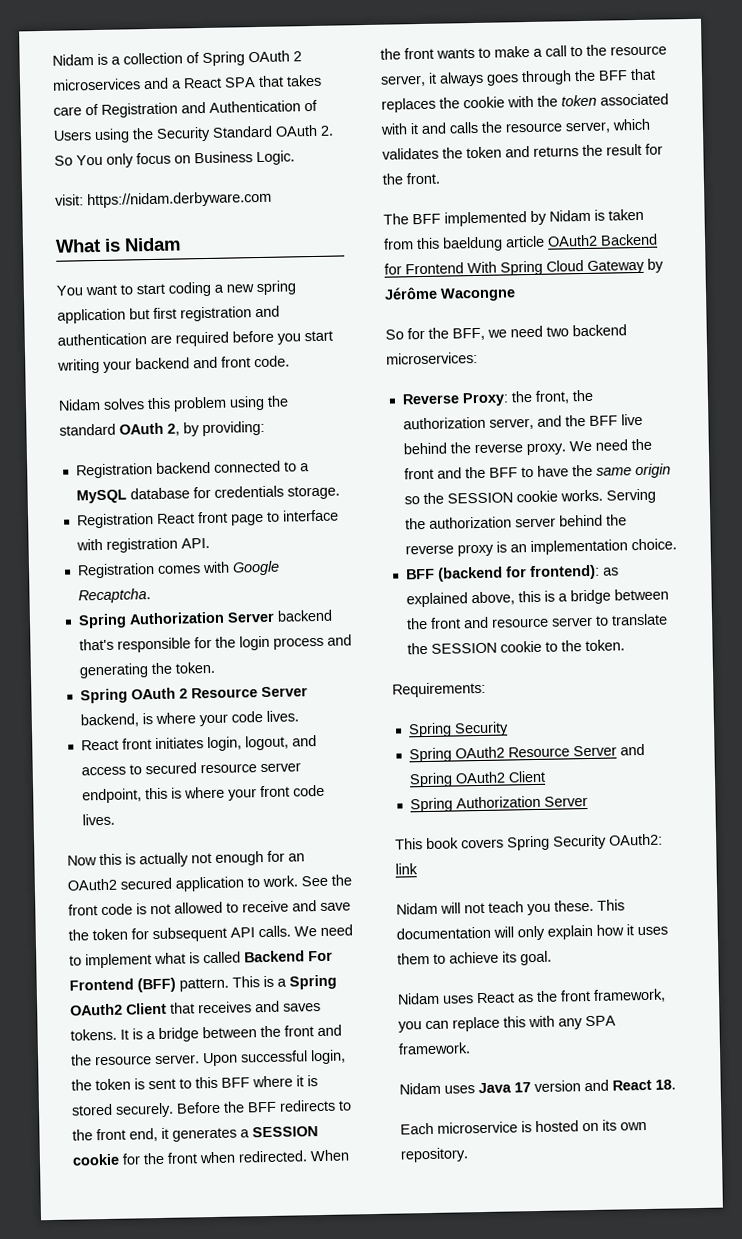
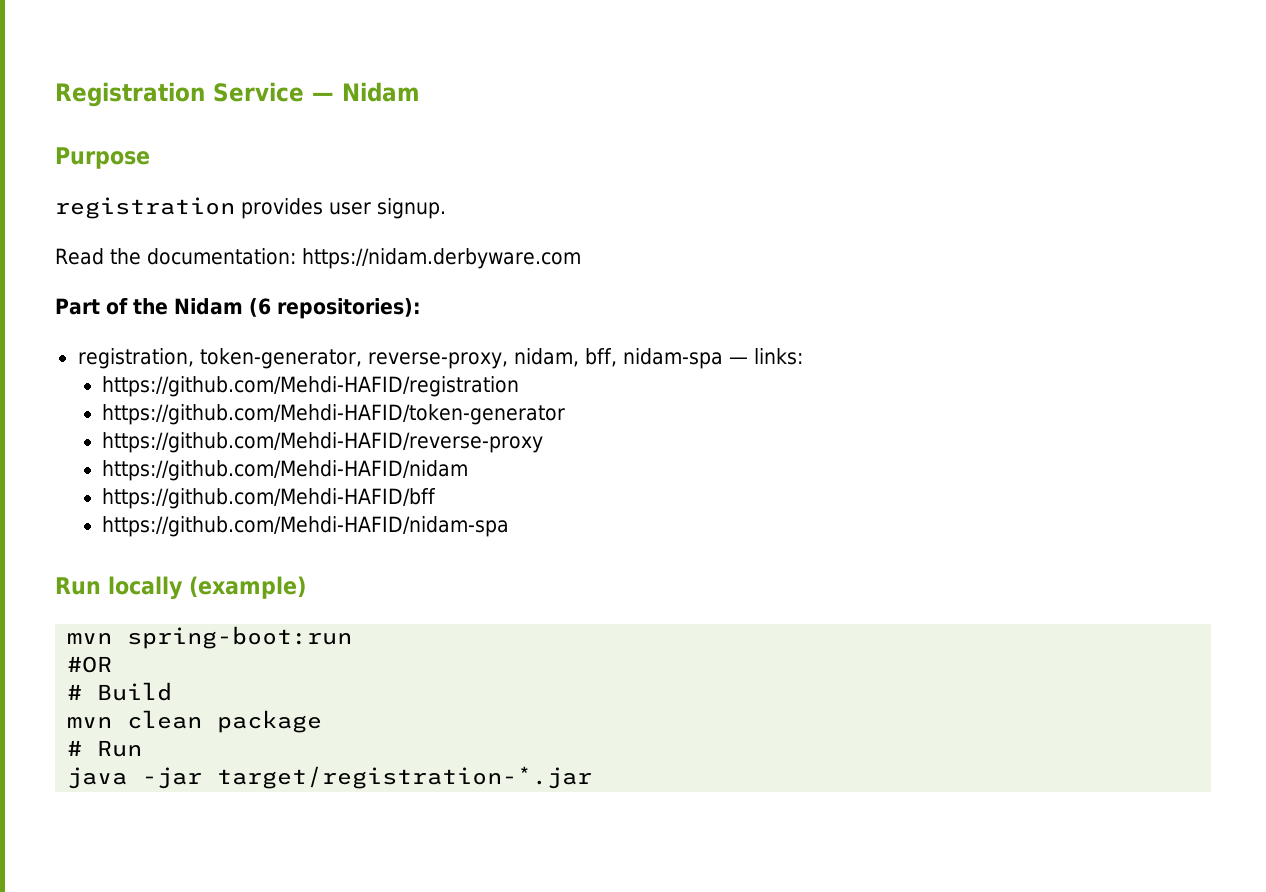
[52,50,302,67] [52,74,322,91] [53,99,318,118] [53,124,334,144] [54,150,295,168] [55,190,272,209] [55,237,181,253] [56,280,296,297] [57,305,280,324] [57,330,333,347] [57,355,290,374] [58,395,289,412] [59,420,265,437] [75,460,310,479] [75,485,340,504] [76,509,339,529] [75,537,210,553] [76,560,280,579] [77,588,151,604] [77,609,333,629] [78,634,352,653] [78,661,215,679] [79,686,308,704] [79,710,299,728] [80,735,317,752] [80,762,301,776] [81,784,325,804] [81,813,115,826] [67,850,305,868] [67,874,352,892] [68,900,351,916] [68,924,353,943] [69,950,333,969] [69,974,337,993] [70,1000,321,1016] [70,1024,342,1042] [70,1049,346,1067] [71,1075,318,1091] [71,1099,352,1118] [72,1126,318,1142] [72,1149,350,1166] [380,44,667,60] [380,68,656,87] [381,93,669,113] [380,118,650,135] [382,143,663,160] [382,172,440,185] [383,208,644,227] [383,233,658,252] [384,258,664,276] [384,286,516,302] [385,324,627,341] [386,351,478,365] [401,389,593,407] [402,413,643,430] [402,438,652,456] [403,463,671,480] [403,488,656,505] [404,514,627,530] [404,538,677,557] [405,564,619,582] [405,588,669,608] [405,613,668,630] [406,639,625,655] [392,681,486,698] [407,721,509,738] [408,743,645,763] [408,770,546,788] [409,795,588,813] [395,833,663,851] [395,863,418,875] [396,899,625,916] [396,924,668,941] [397,950,552,966] [397,988,666,1005] [398,1015,616,1033] [398,1042,471,1055] [399,1079,676,1095] [400,1119,647,1135] [400,1147,469,1163] Nidam is a collection of Spring OAuth 2 microservices and a React SPA that takes care of Registration and Authentication of Users using the Security Standard OAuth 2. So You only focus on Business Logic. // visit: https://nidam.derbyware.com // What is Nidam // You want to start coding a new spring application but first registration and authentication are required before you start writing your backend and front code. // Nidam solves this problem using the standard OAuth 2, by providing: // Registration backend connected to a MySQL database for credentials storage. // Registration React front page to interface with registration API. // Registration comes with Google Recaptcha. // Spring Authorization Server backend that's responsible for the login process and generating the token. // Spring OAuth 2 Resource Server backend, is where your code lives. // React front initiates login, logout, and access to secured resource server endpoint, this is where your front code lives. // Now this is actually not enough for an OAuth2 secured application to work. See the front code is not allowed to receive and save the token for subsequent API calls. We need to implement what is called Backend For Frontend (BFF) pattern. This is a Spring OAuth2 Client that receives and saves tokens. It is a bridge between the front and the resource server. Upon successful login, the token is sent to this BFF where it is stored securely. Before the BFF redirects to the front end, it generates a SESSION cookie for the front when redirected. When the front wants to make a call to the resource server, it always goes through the BFF that replaces the cookie with the token associated with it and calls the resource server, which validates the token and returns the result for the front. // The BFF implemented by Nidam is taken from this baeldung article OAuth2 Backend for Frontend With Spring Cloud Gateway by Jérôme Wacongne // So for the BFF, we need two backend microservices: // Reverse Proxy: the front, the authorization server, and the BFF live behind the reverse proxy. We need the front and the BFF to have the same origin so the SESSION cookie works. Serving the authorization server behind the reverse proxy is an implementation choice. // BFF (backend for frontend): as explained above, this is a bridge between the front and resource server to translate the SESSION cookie to the token. // Requirements: // Spring Security // Spring OAuth2 Resource Server and Spring OAuth2 Client // Spring Authorization Server // This book covers Spring Security OAuth2: link // Nidam will not teach you these. This documentation will only explain how it uses them to achieve its goal. // Nidam uses React as the front framework, you can replace this with any SPA framework. // Nidam uses Java 17 version and React 18. // Each microservice is hosted on its own repository. -> [55,82,420,107] [55,147,150,169] [55,197,446,219] [55,248,581,269] [55,298,421,319] [77,348,803,369] [102,376,520,397] [102,404,566,425] [102,432,544,453] [102,460,469,481] [102,488,437,509] [102,516,510,537] [55,576,306,599] [67,626,353,649] [67,656,113,673] [67,682,173,701] [67,710,323,733] [67,740,143,757] [67,766,593,789] Registration Service — Nidam // Purpose // registration provides user signup. // Read the documentation: https://nidam.derbyware.com // Part of the Nidam (6 repositories): // registration, token-generator, reverse-proxy, nidam, bff, nidam-spa — links: // https://github.com/Mehdi-HAFID/registration // https://github.com/Mehdi-HAFID/token-generator // https://github.com/Mehdi-HAFID/reverse-proxy // https://github.com/Mehdi-HAFID/nidam // https://github.com/Mehdi-HAFID/bff // https://github.com/Mehdi-HAFID/nidam-spa // Run locally (example) // mvn spring-boot:run // #OR // # Build // mvn clean package // # Run // java -jar target/registration-*.jar

